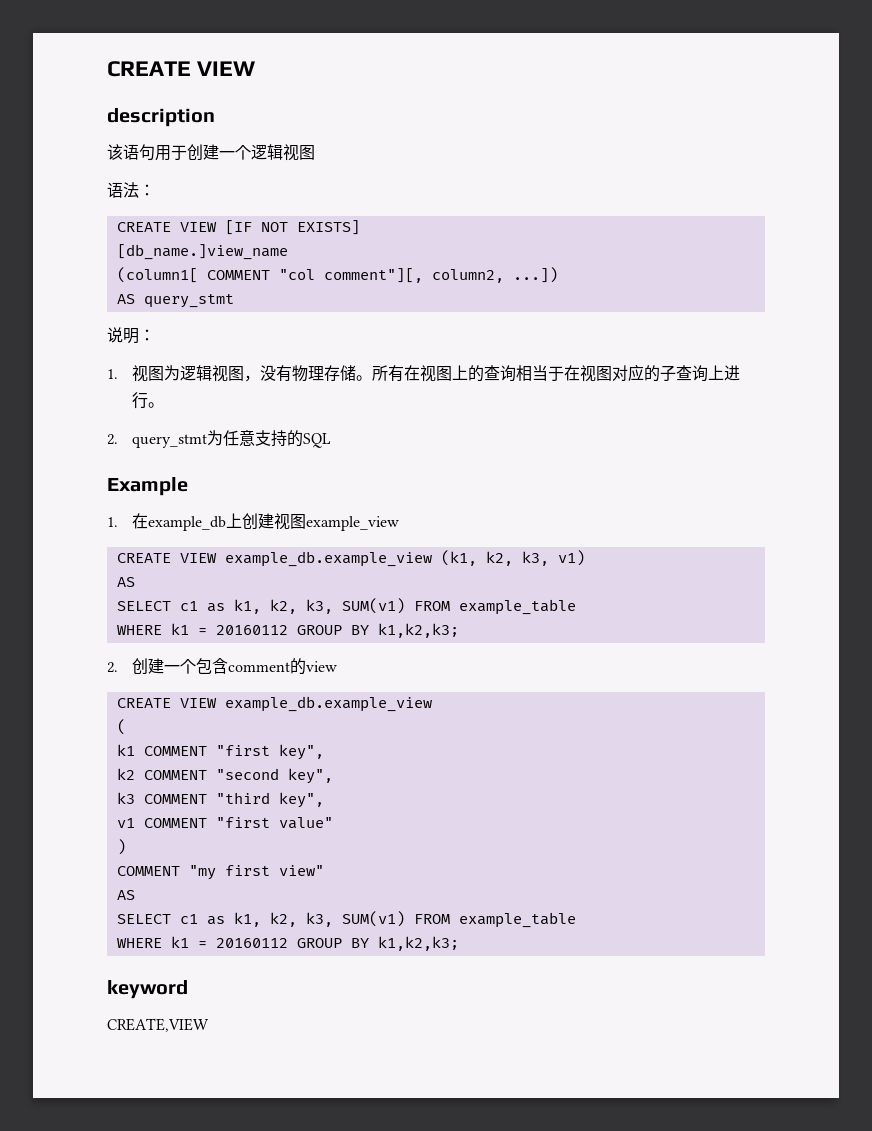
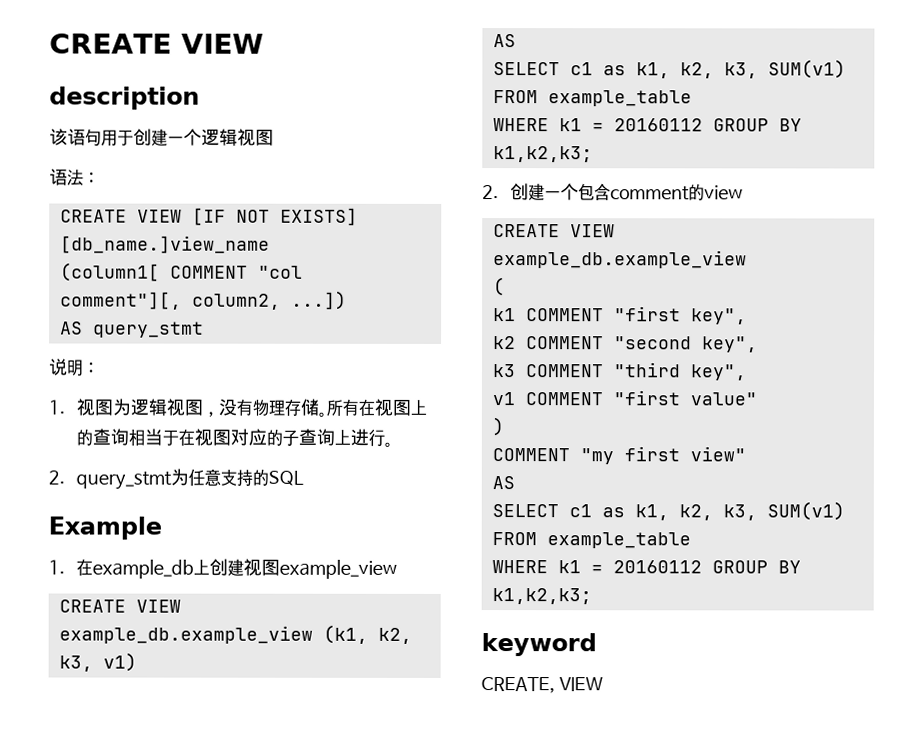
[107,1018,209,1032] CREATE,VIEW -> [481,677,603,694] CREATE, VIEW

